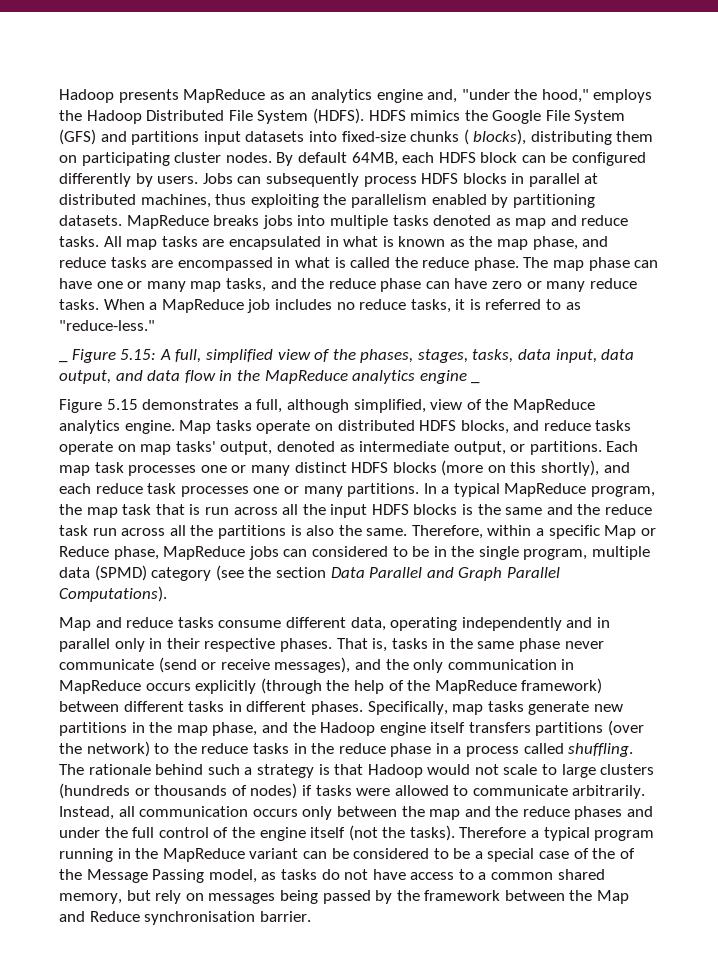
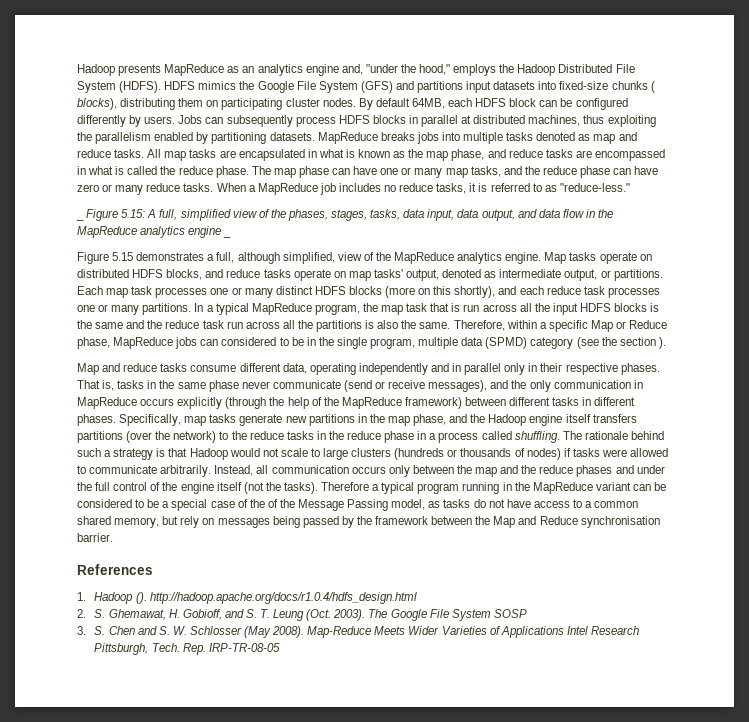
[330,567,560,581] [59,586,167,602] Data Parallel and Graph Parallel Computations). -> [658,337,666,349] ).
(311, 916) none -> [77,564,153,575] [77,592,417,604] [77,609,527,621] [77,626,639,638] [94,643,280,655] // References // 1. Hadoop (). http://hadoop.apache.org/docs/r1.0.4/hdfs_design.html // 2. S. Ghemawat, H. Gobioff, and S. T. Leung (Oct. 2003). The Google File System SOSP // 3. S. Chen and S. W. Schlosser (May 2008). Map-Reduce Meets Wider Varieties of Applications Intel Research Pittsburgh, Tech. Rep. IRP-TR-08-05

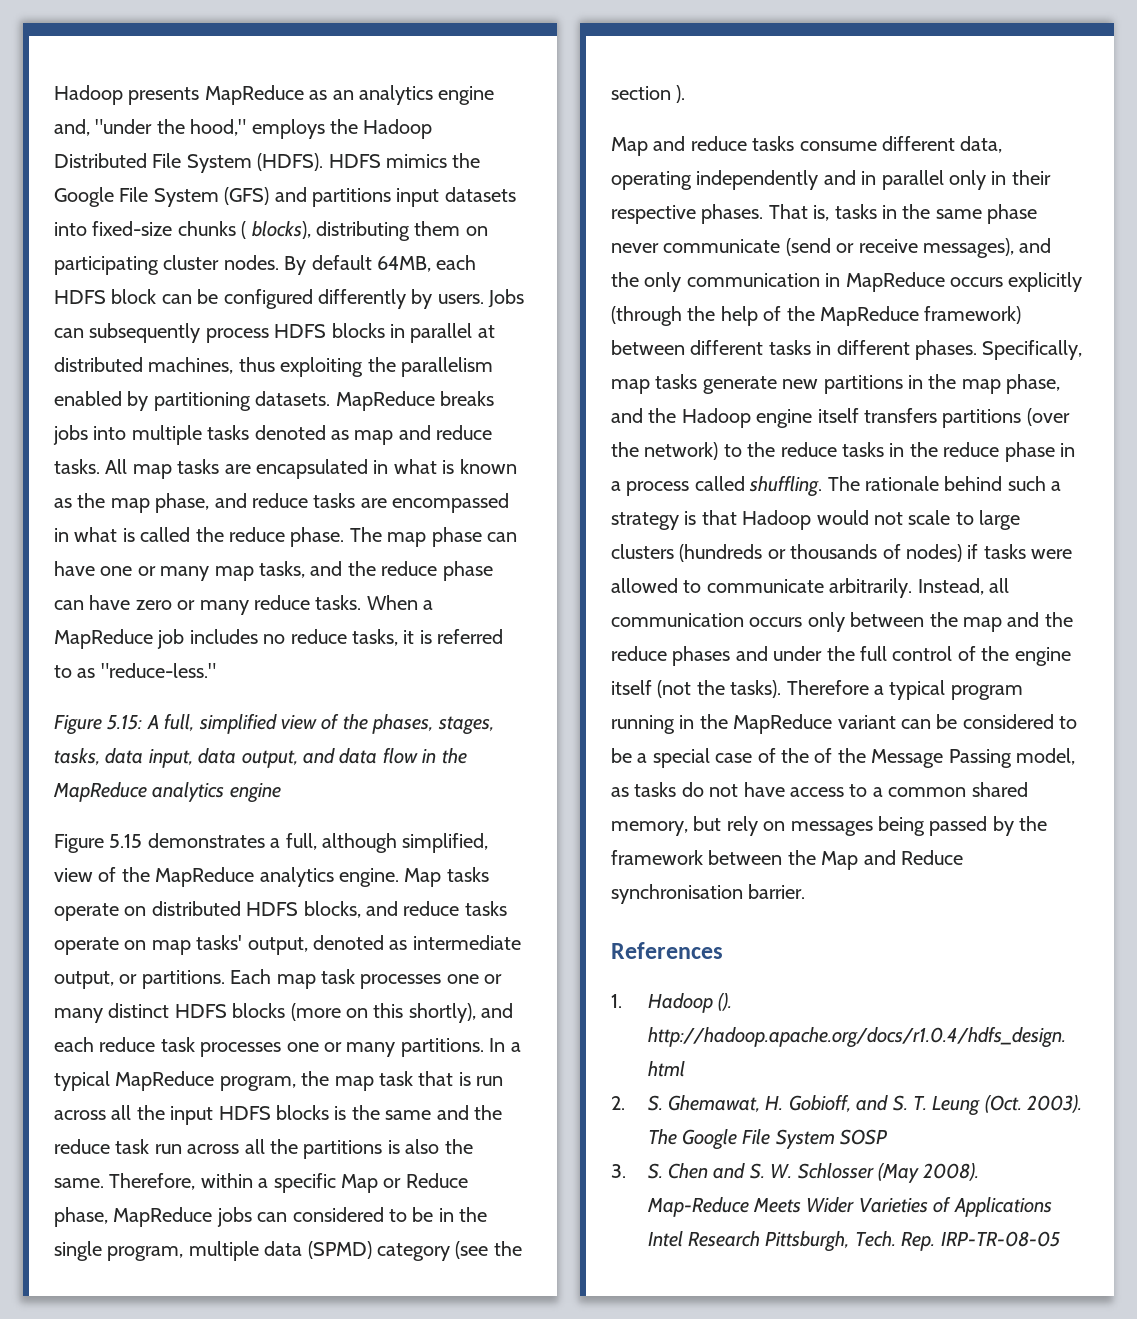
[76,218,84,221] _ -> (216, 670) none
[223,235,232,238] _ -> (281, 793) none

